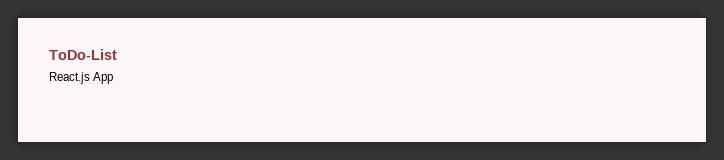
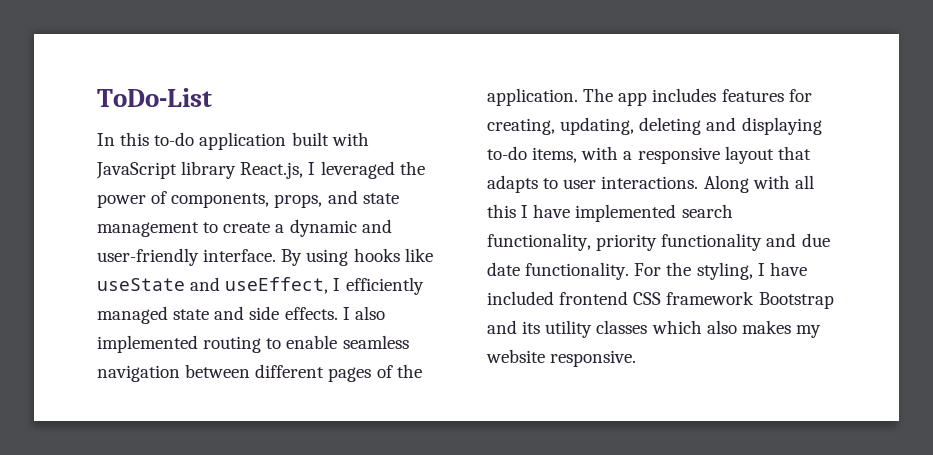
[49,72,114,84] React.js App -> [97,132,369,150] [96,161,425,179] [97,190,399,208] [97,219,392,237] [97,248,433,266] [97,277,424,295] [97,306,385,324] [97,335,409,353] [97,364,422,382] [487,88,812,106] [487,117,822,135] [487,146,811,164] [487,175,814,193] [487,204,733,222] [487,233,830,251] [487,262,807,280] [487,291,834,309] [487,320,821,338] [486,349,637,367] In this to-do application built with JavaScript library React.js, I leveraged the power of components, props, and state management to create a dynamic and user-friendly interface. By using hooks like useState and useEffect, I efficiently managed state and side effects. I also implemented routing to enable seamless navigation between different pages of the application. The app includes features for creating, updating, deleting and displaying to-do items, with a responsive layout that adapts to user interactions. Along with all this I have implemented search functionality, priority functionality and due date functionality. For the styling, I have included frontend CSS framework Bootstrap and its utility classes which also makes my website responsive.

